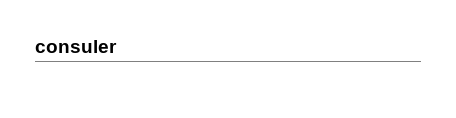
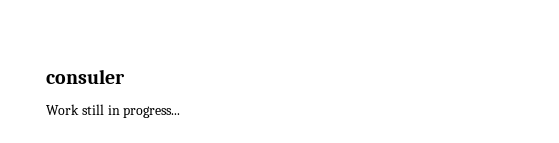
(117, 46) none -> [46,104,181,118] // Work still in progress...

